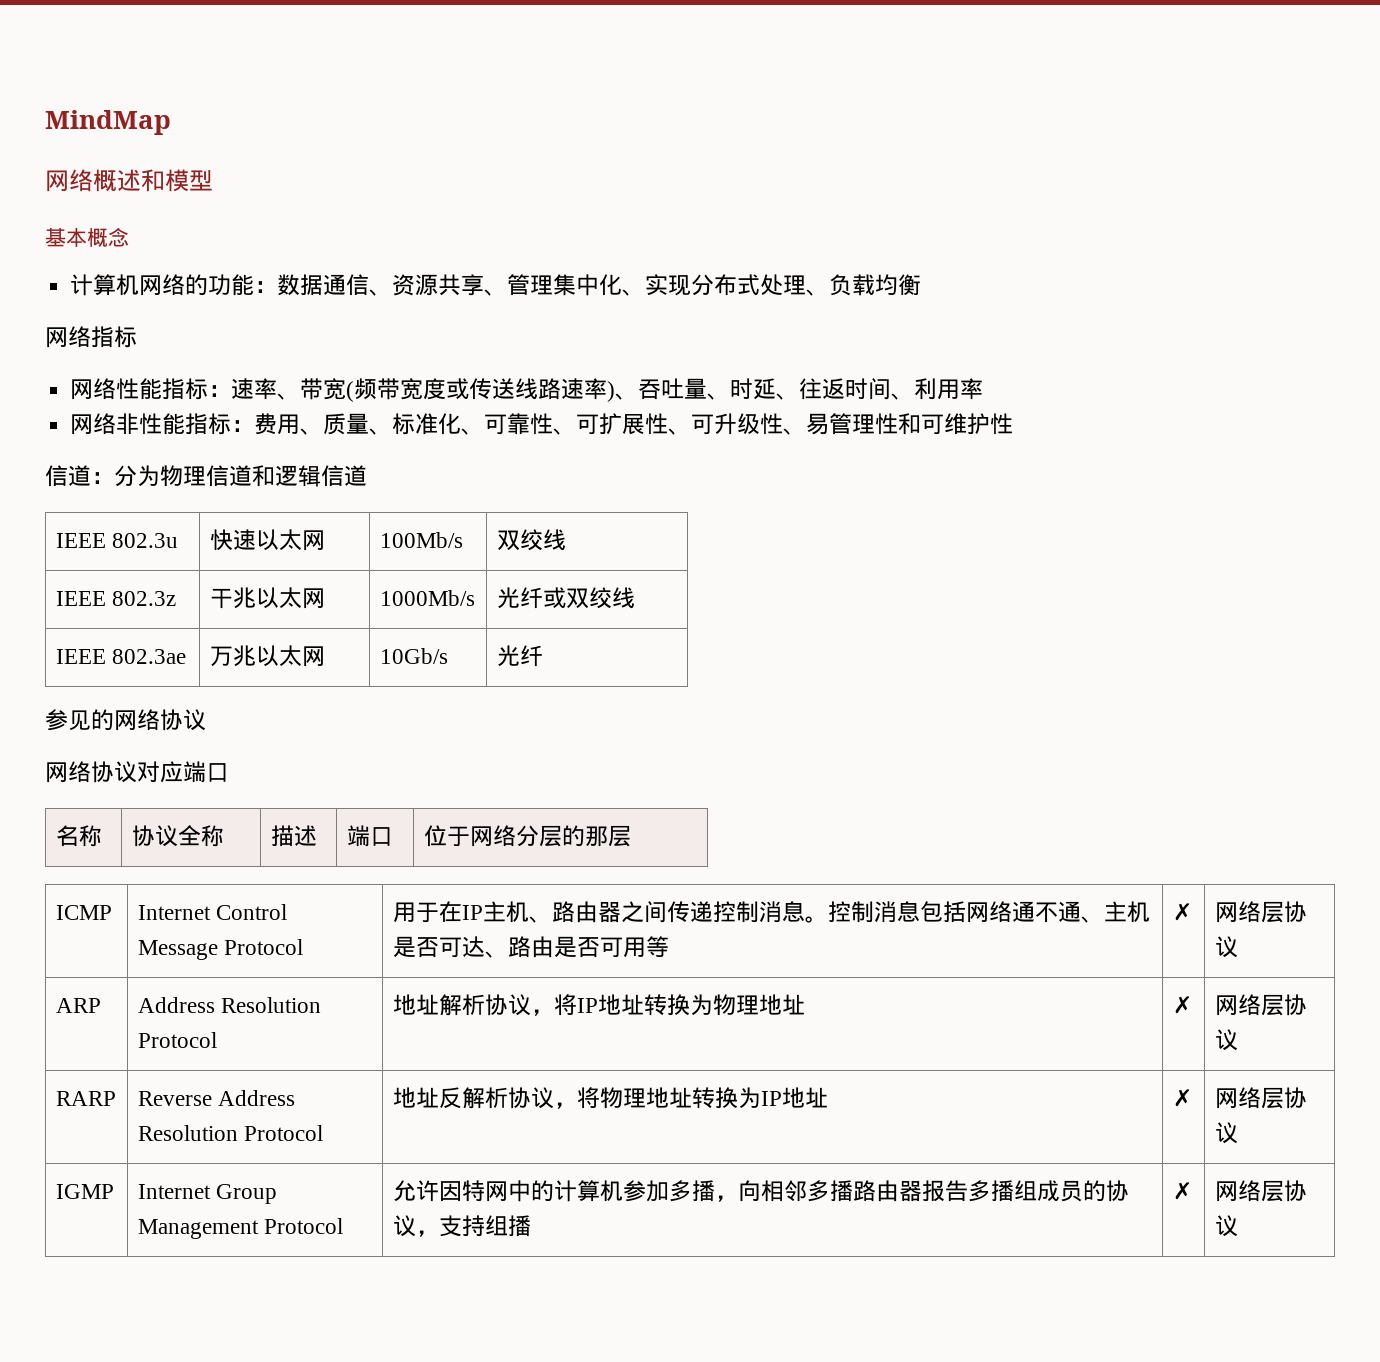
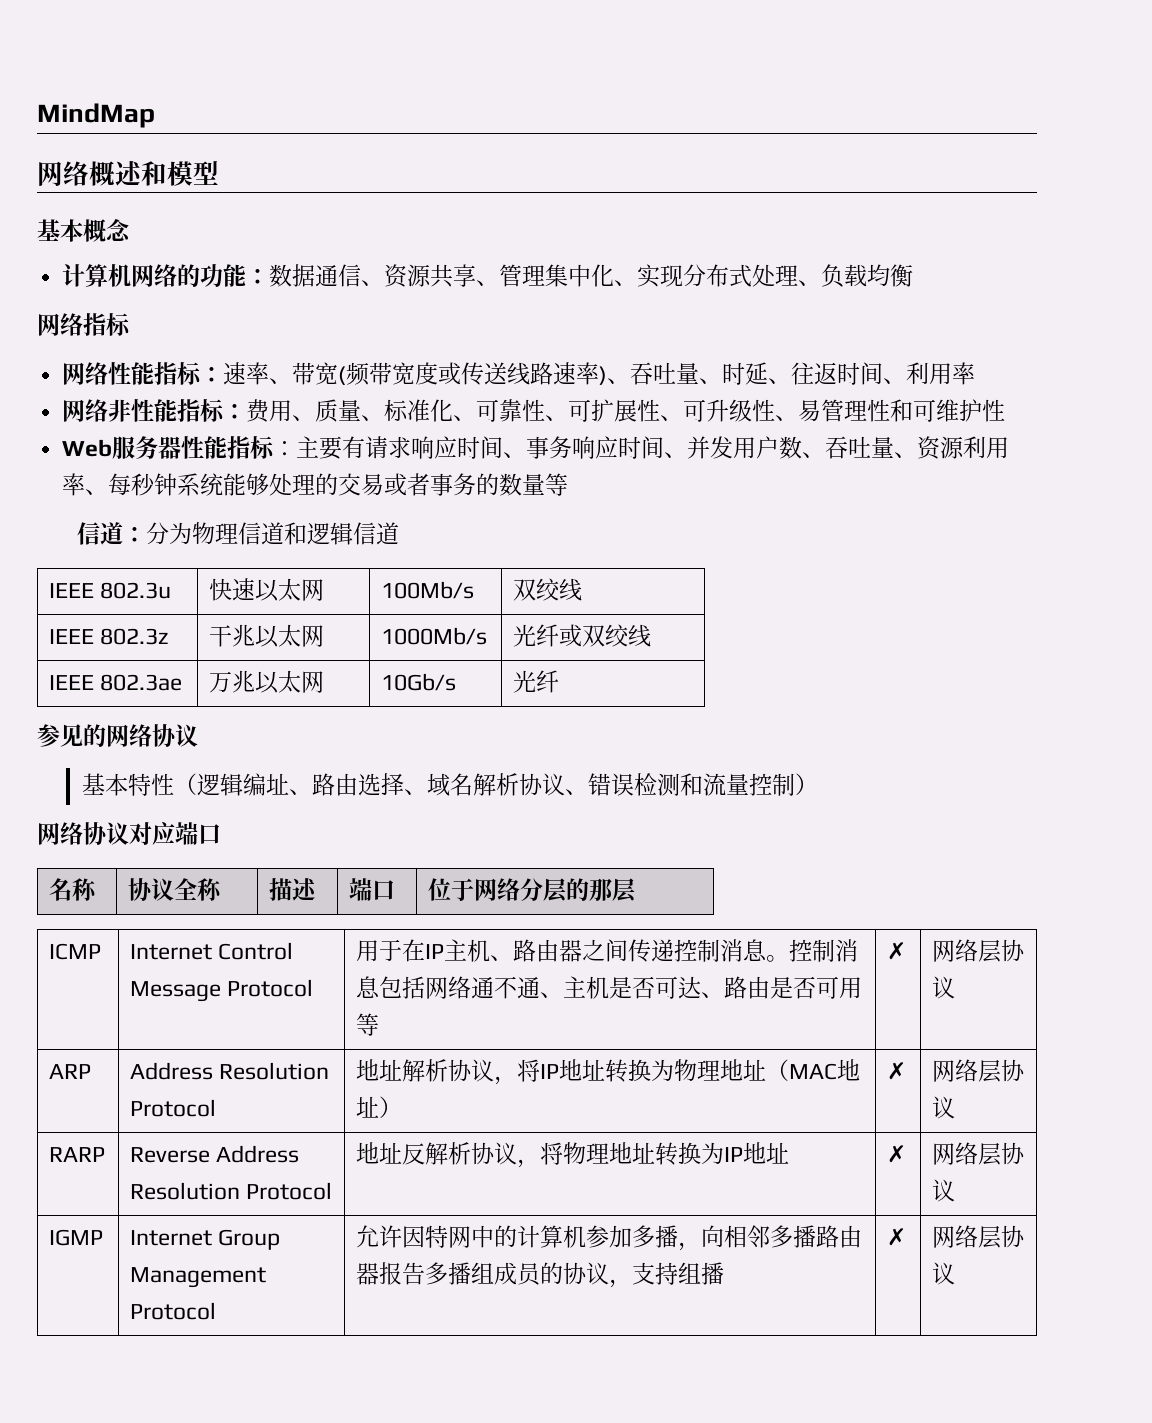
(1014, 424) none -> [62,436,1010,460] [62,473,569,496] // Web服务器性能指标：主要有请求响应时间、事务响应时间、并发用户数、吞吐量、资源利用率、每秒钟系统能够处理的交易或者事务的数量等
(206, 720) none -> [82,773,819,796] // 基本特性（逻辑编址、路由选择、域名解析协议、错误检测和流量控制）
(805, 1004) none -> [766,1059,861,1081] [356,1096,403,1118] （MAC地址）

